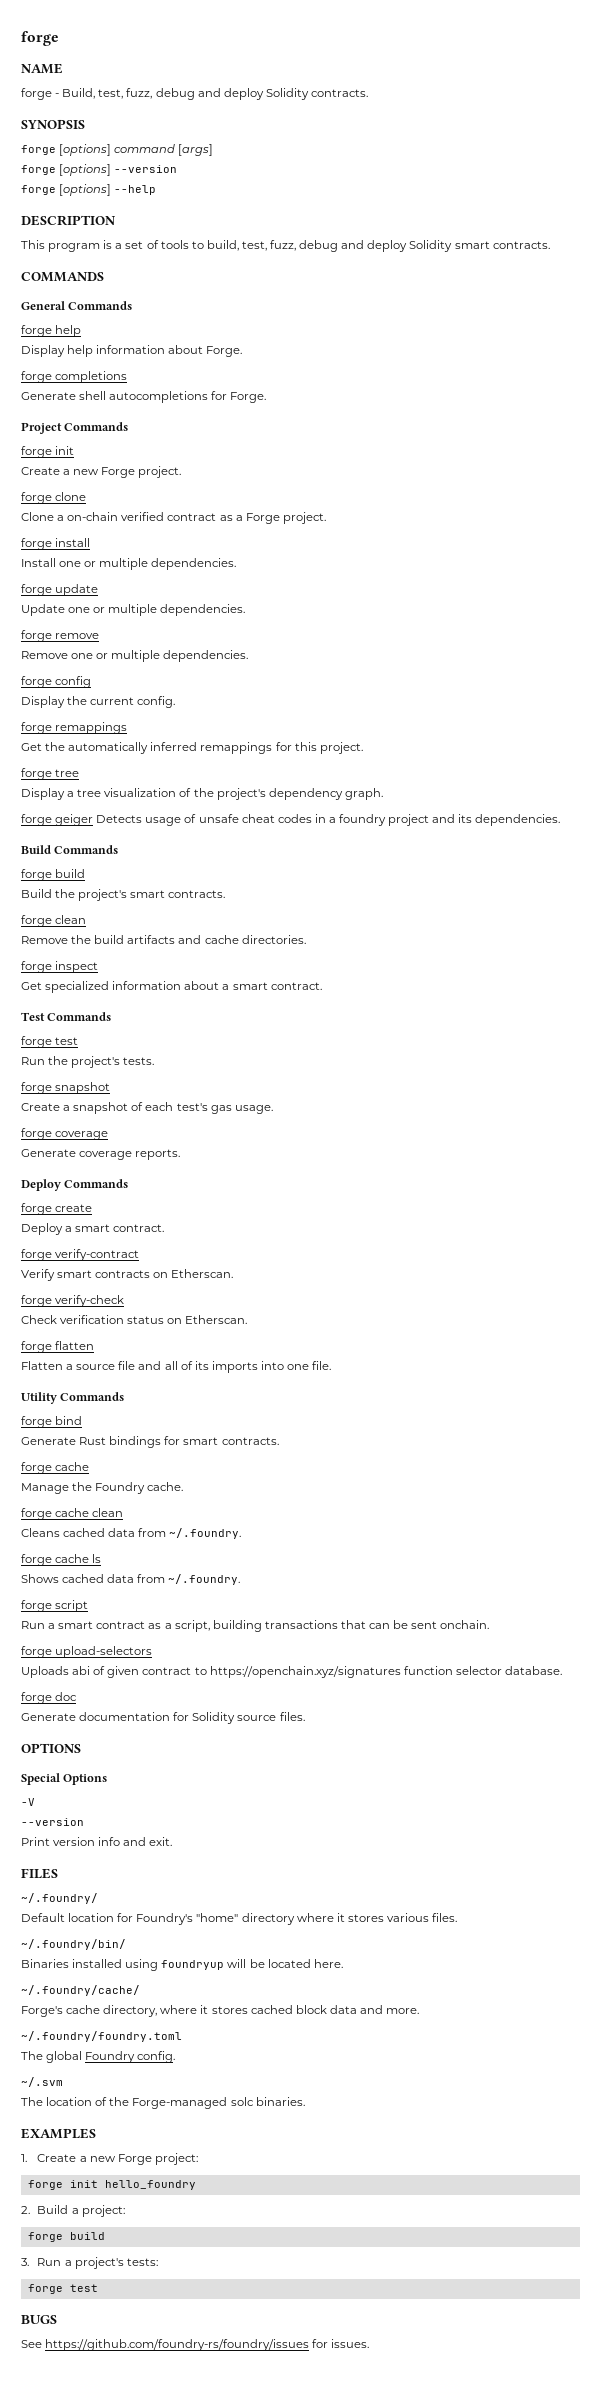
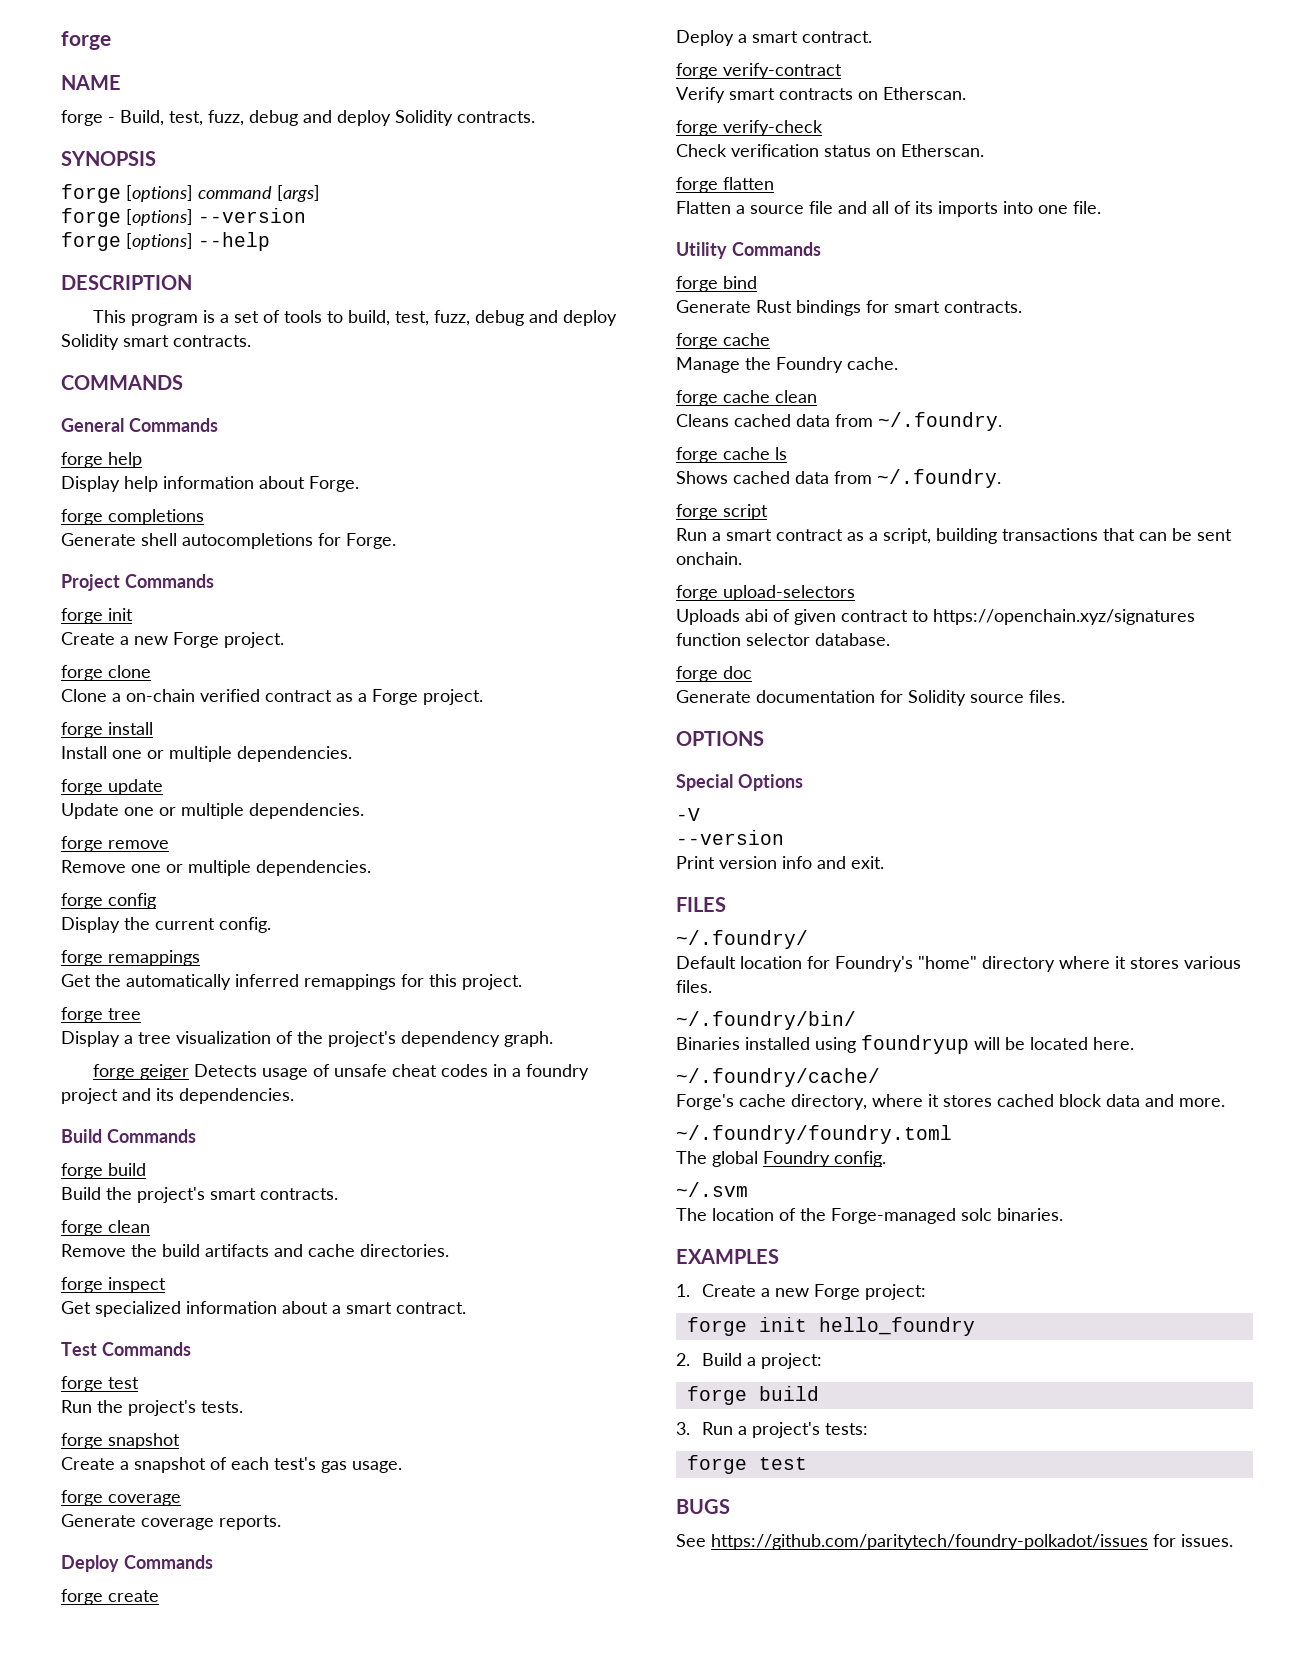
[45,2339,310,2351] https://github.com/foundry-rs/foundry/issues -> [711,1534,1148,1550] https://github.com/paritytech/foundry-polkadot/issues

